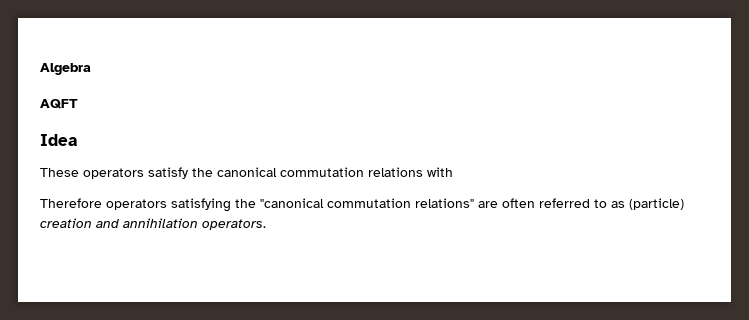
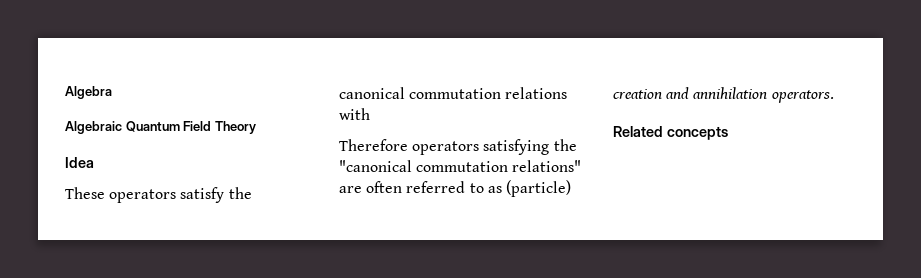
[40,99,78,109] AQFT -> [65,121,256,134] Algebraic Quantum Field Theory
(266, 224) none -> [613,126,728,140] // Related concepts

